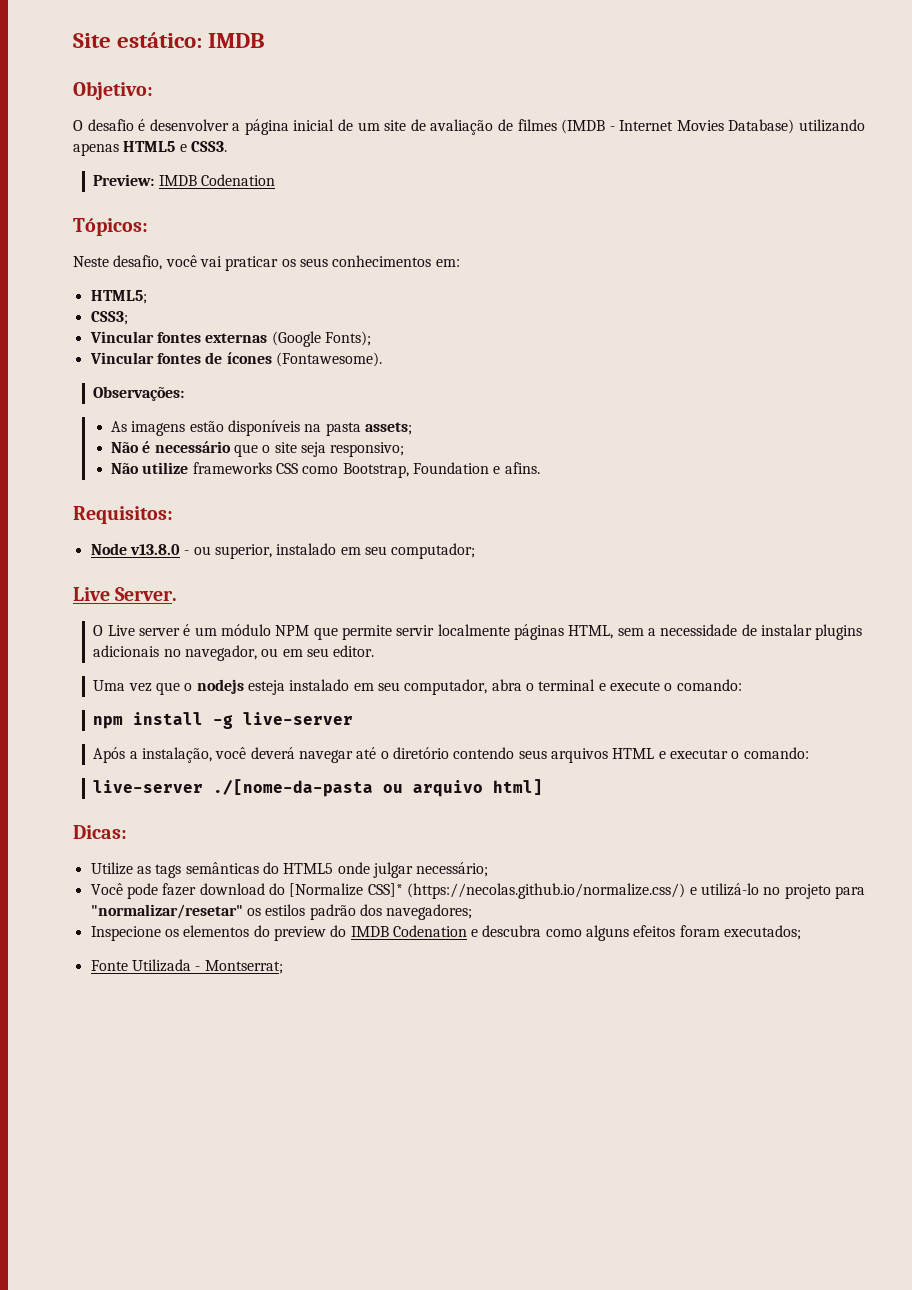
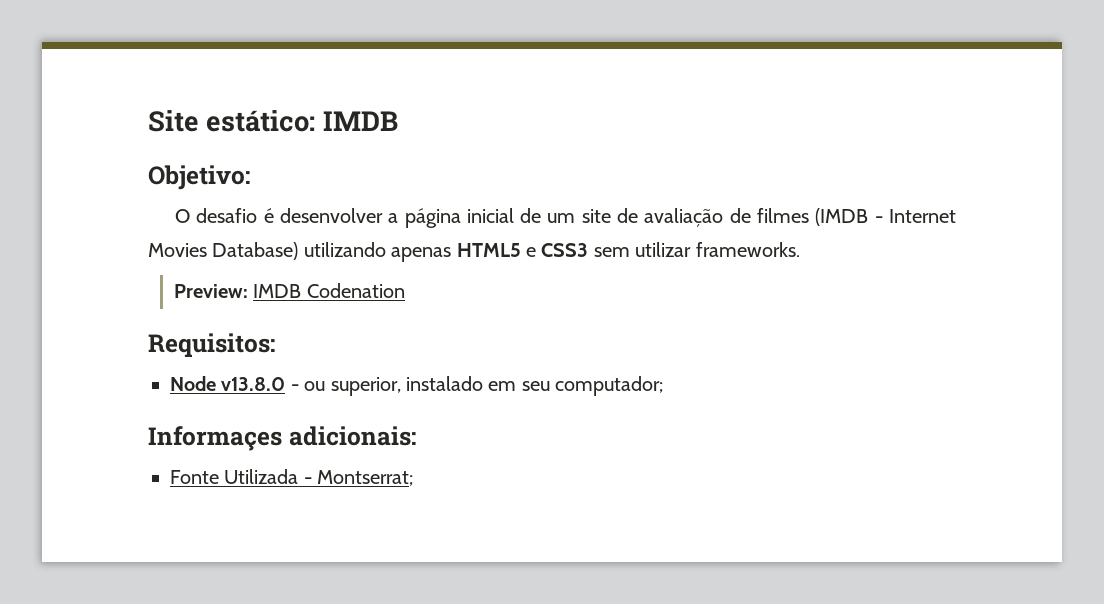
[190,141,227,152] CSS3. -> [541,242,800,257] CSS3 sem utilizar frameworks.
[73,218,148,236] [73,255,460,271] [90,290,147,304] [90,311,128,325] [89,331,371,347] [89,352,382,367] [93,386,185,401] [111,420,413,436] [111,441,405,457] [111,462,540,478] // Tópicos: // Neste desafio, você vai praticar os seus conhecimentos em: // HTML5; // CSS3; // Vincular fontes externas (Google Fonts); // Vincular fontes de ícones (Fontawesome). // Observações: // As imagens estão disponíveis na pasta assets; // Não é necessário que o site seja responsivo; // Não utilize frameworks CSS como Bootstrap, Foundation e afins. -> (405, 290) none
[73,587,178,601] [93,624,863,640] [93,645,375,661] [93,679,742,695] [93,712,354,729] [93,747,809,763] [93,779,544,797] [73,825,127,839] [90,862,489,878] [90,883,866,899] [90,904,473,920] [90,925,802,941] Live Server. // O Live server é um módulo NPM que permite servir localmente páginas HTML, sem a necessidade de instalar plugins adicionais no navegador, ou em seu editor. // Uma vez que o nodejs esteja instalado em seu computador, abra o terminal e execute o comando: // npm install -g live-server // Após a instalação, você deverá navegar até o diretório contendo seus arquivos HTML e executar o comando: // live-server ./[nome-da-pasta ou arquivo html] // Dicas: // Utilize as tags semânticas do HTML5 onde julgar necessário; // Você pode fazer download do [Normalize CSS]* (https://necolas.github.io/normalize.css/) e utilizá-lo no projeto para "normalizar/resetar" os estilos padrão dos navegadores; // Inspecione os elementos do preview do IMDB Codenation e descubra como alguns efeitos foram executados; -> [148,426,416,451] Informaçes adicionais:

